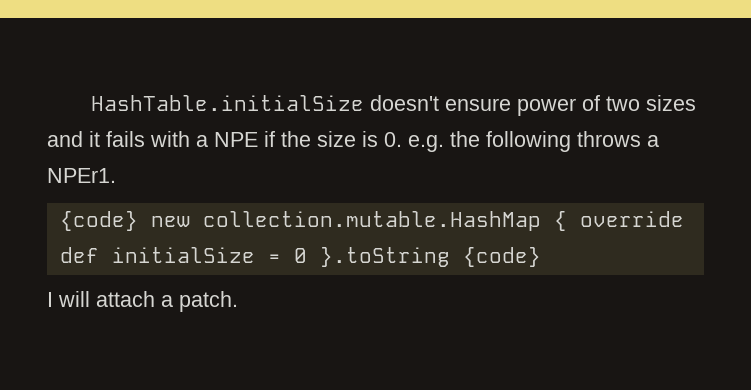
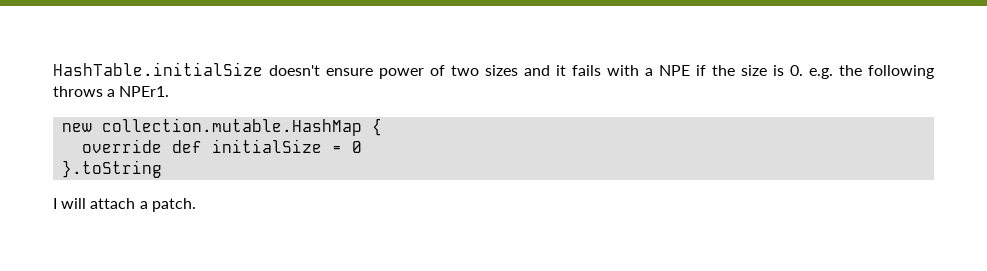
[59,211,138,231] {code} -> (170, 91) none
(567, 221) none -> (383, 127) //
(307, 255) none -> (363, 147) //
[462,247,541,267] {code} -> (163, 169) none

